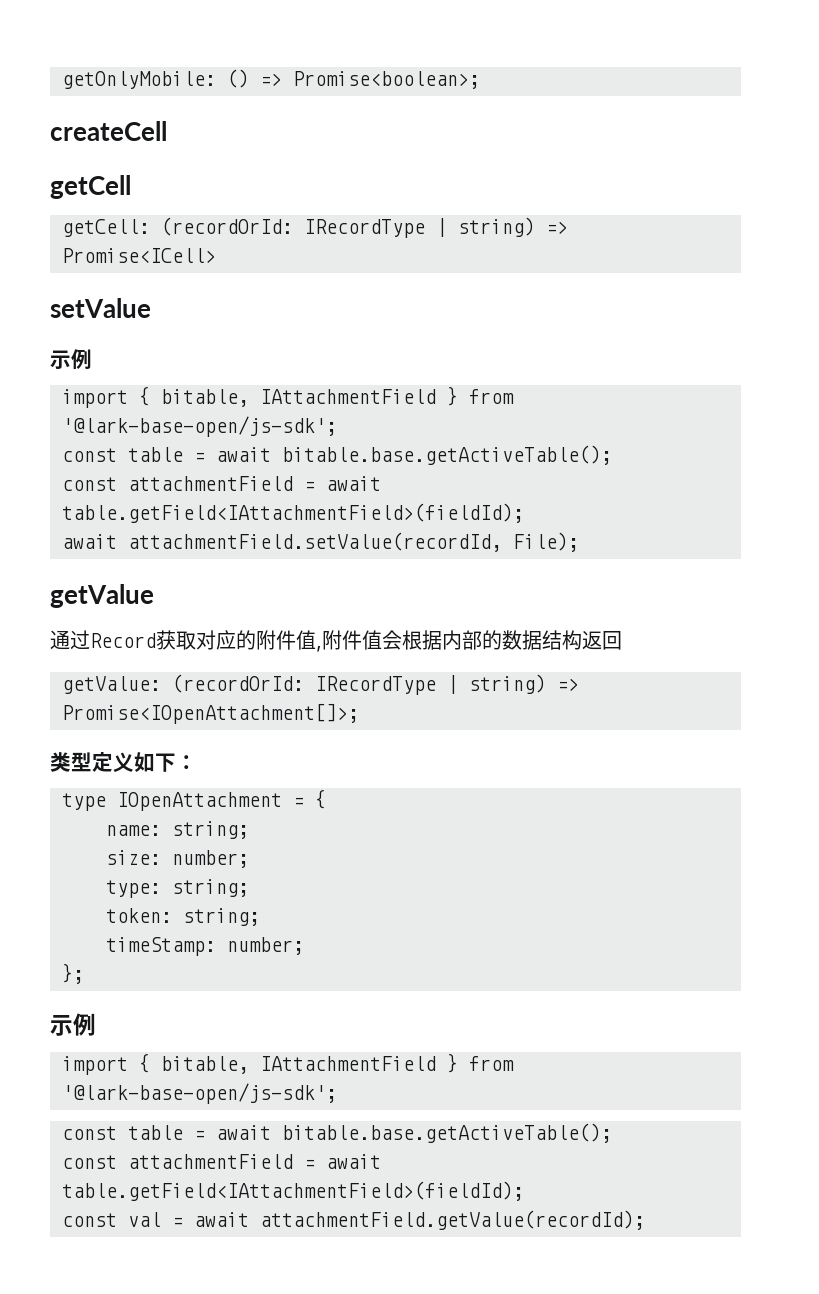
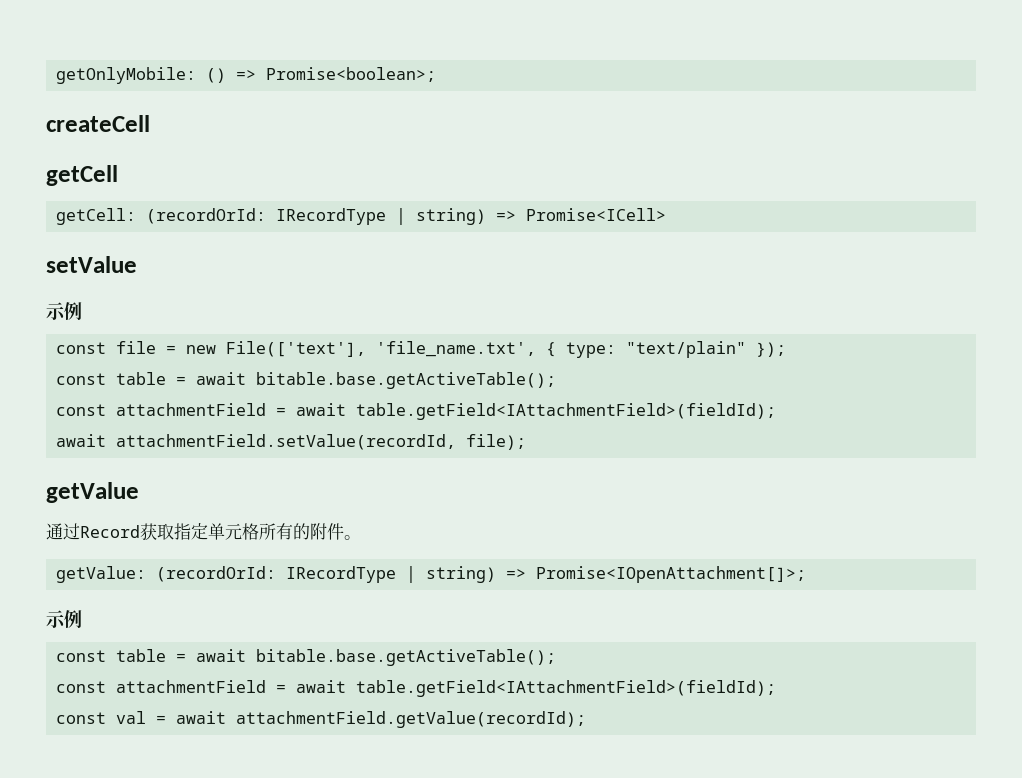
[62,386,514,408] [62,416,337,437] import { bitable, IAttachmentField } from '@lark-base-open/js-sdk'; -> [56,341,787,358] const file = new File(['text'], 'file_name.txt', { type: "text/plain" });
[513,532,579,552] File); -> [466,434,527,450] file);
[196,630,622,652] 对应的附件值,附件值会根据内部的数据结构返回 -> [174,523,361,540] 指定单元格所有的附件。
[50,752,197,772] [62,789,326,811] [106,821,249,839] [106,850,249,868] [106,879,249,898] [106,908,260,926] [106,937,304,956] [62,963,84,984] [50,1013,96,1036] [62,1053,514,1075] [62,1083,337,1104] 类型定义如下： // type IOpenAttachment = { // name: string; // size: number; // type: string; // token: string; // timeStamp: number; // }; // 示例 // import { bitable, IAttachmentField } from '@lark-base-open/js-sdk'; -> [46,610,82,628] 示例

